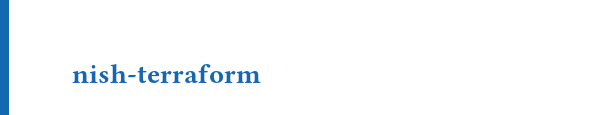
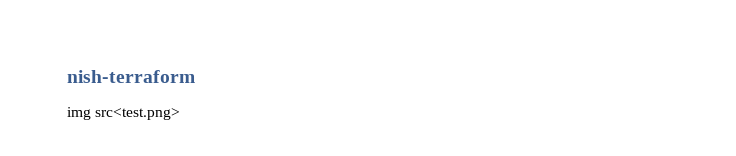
(261, 73) none -> [67,107,181,120] // img src<test.png>

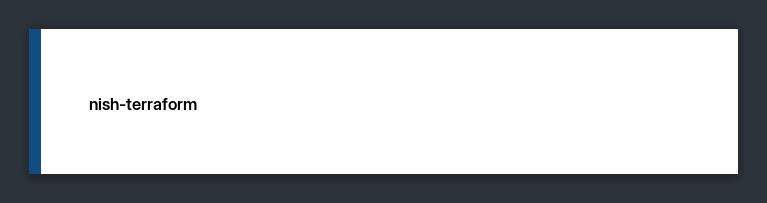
[67,107,181,120] // img src<test.png> -> (197, 104) none

